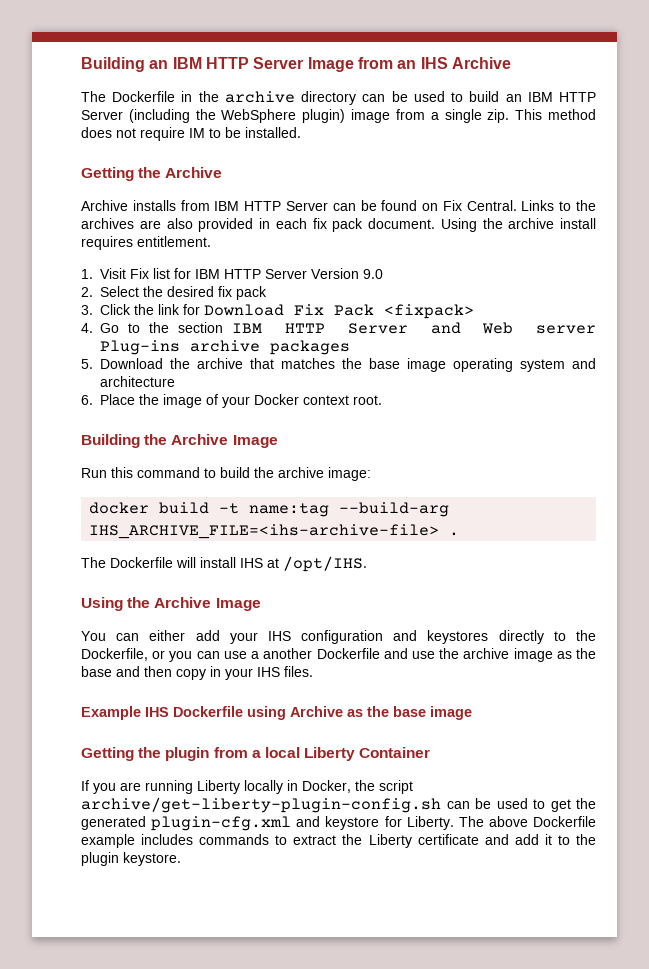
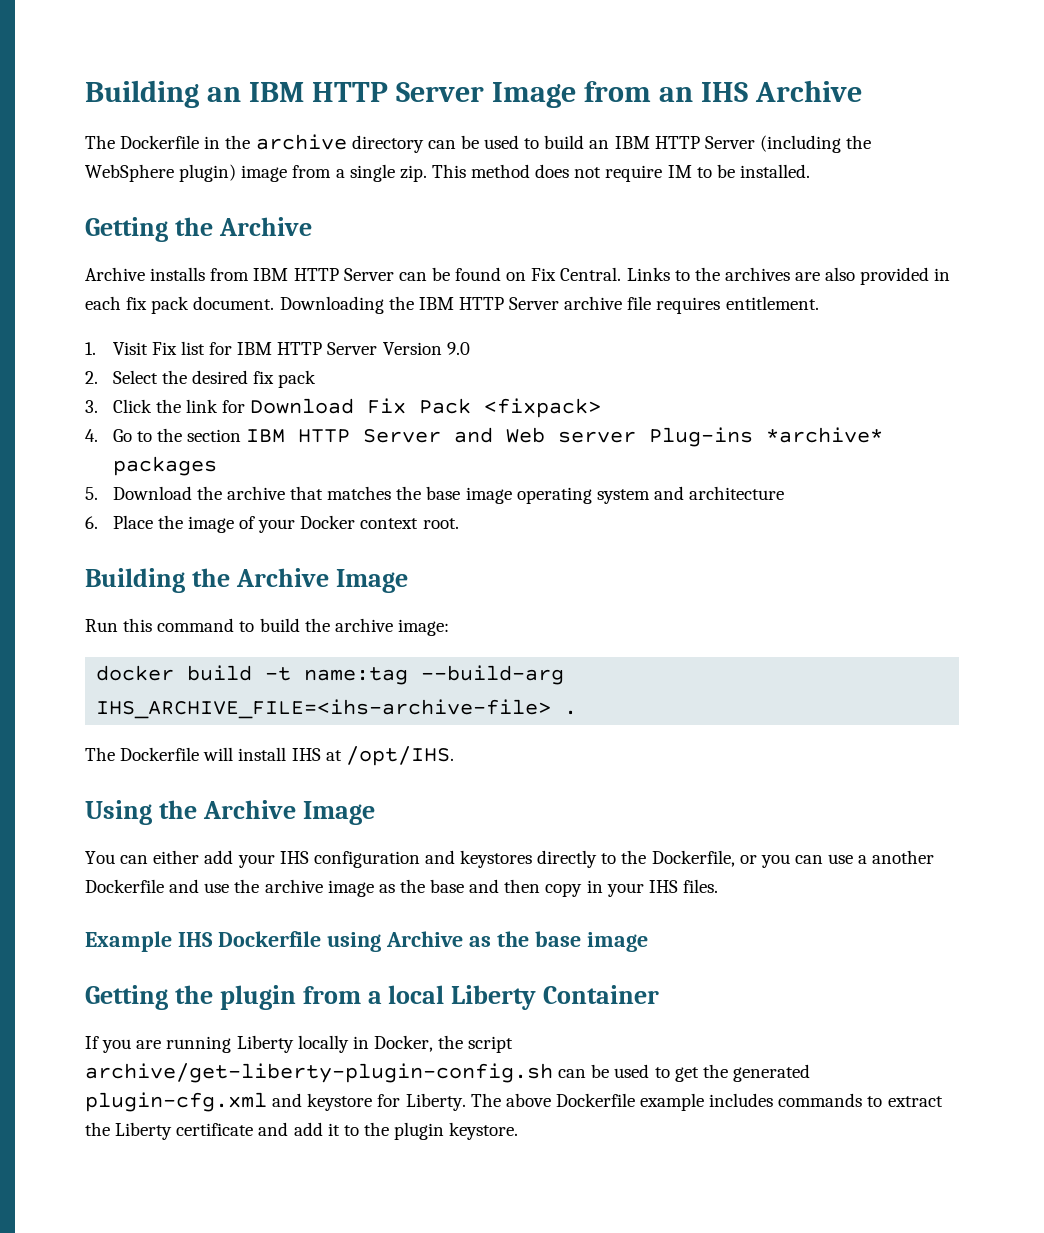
[440,218,596,232] Using the archive install -> [279,296,652,314] Downloading the IBM HTTP Server archive file
[190,340,260,352] archive -> [766,427,884,443] *archive*

